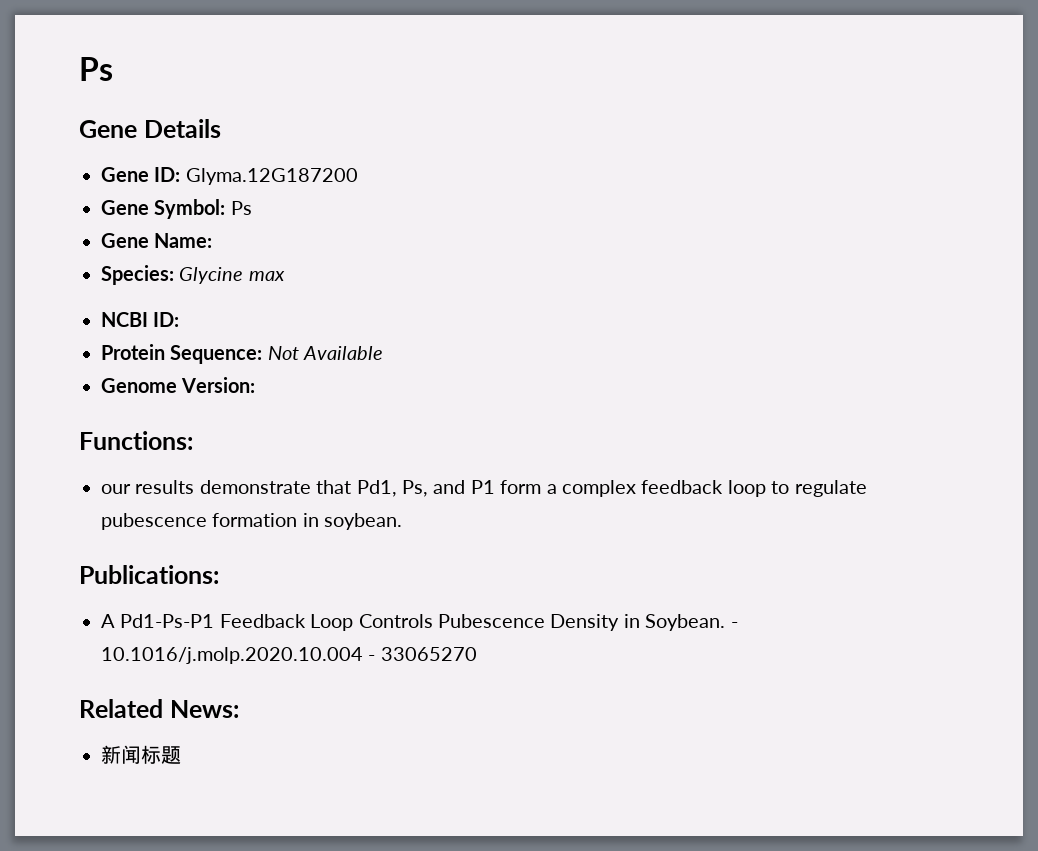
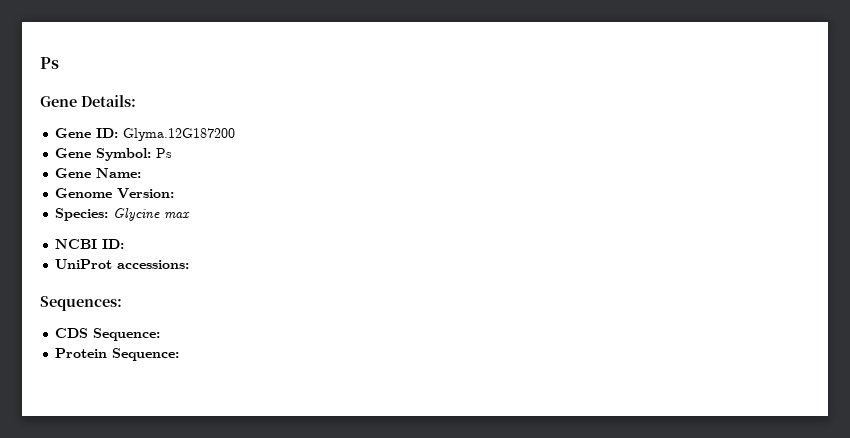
[79,57,113,81] [79,119,221,138] Ps // Gene Details -> [40,57,59,69] [40,95,136,107] Ps // Gene Details:
(213, 240) none -> [55,188,175,199] // Genome Version:
[101,344,384,364] [101,377,256,393] [79,431,193,450] [101,480,867,497] [101,513,403,530] [79,565,219,584] [101,614,738,631] [101,647,477,664] [79,699,239,718] [101,745,181,764] Protein Sequence: Not Available // Genome Version: // Functions: // our results demonstrate that Pd1, Ps, and P1 form a complex feedback loop to regulate pubescence formation in soybean. // Publications: // A Pd1-Ps-P1 Feedback Loop Controls Pubescence Density in Soybean. - 10.1016/j.molp.2020.10.004 - 33065270 // Related News: // 新闻标题 -> [55,259,190,269] [40,296,122,311] [55,328,161,341] [55,348,180,361] UniProt accessions: // Sequences: // CDS Sequence: // Protein Sequence:

